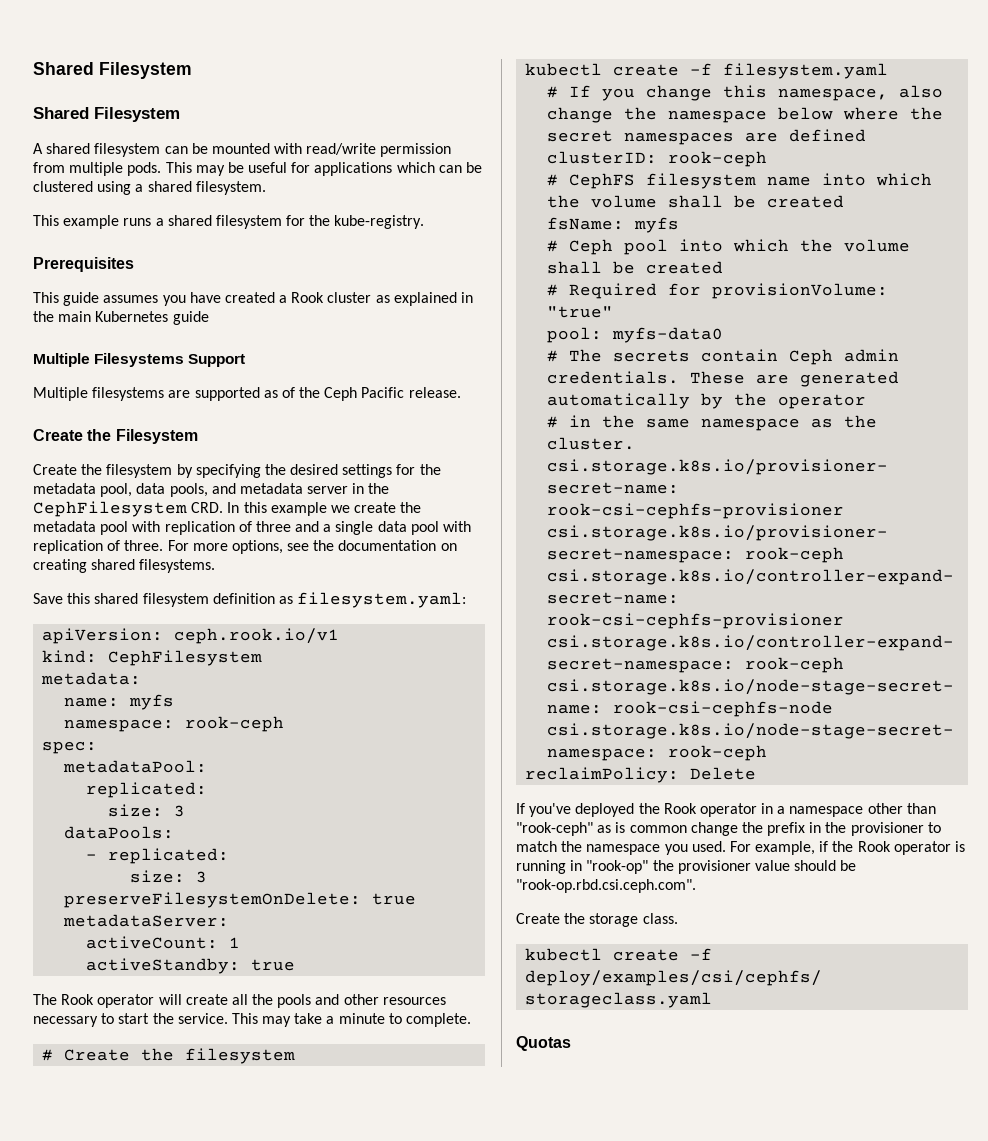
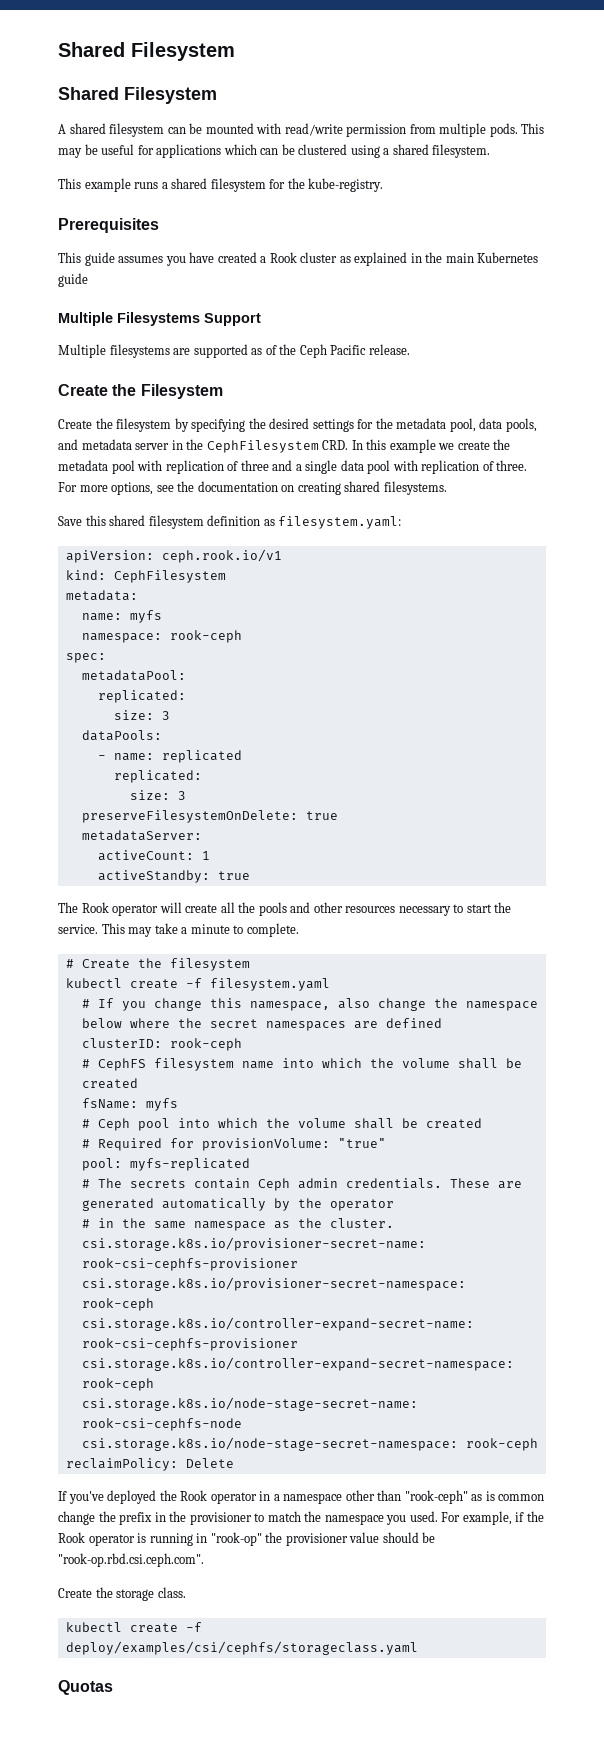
(98, 857) none -> [113,750,242,763] name: replicated //
[612,327,724,343] myfs-data0 -> [129,1158,250,1171] myfs-replicated

